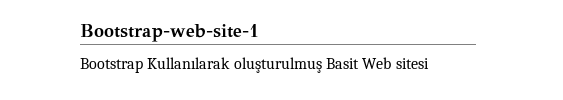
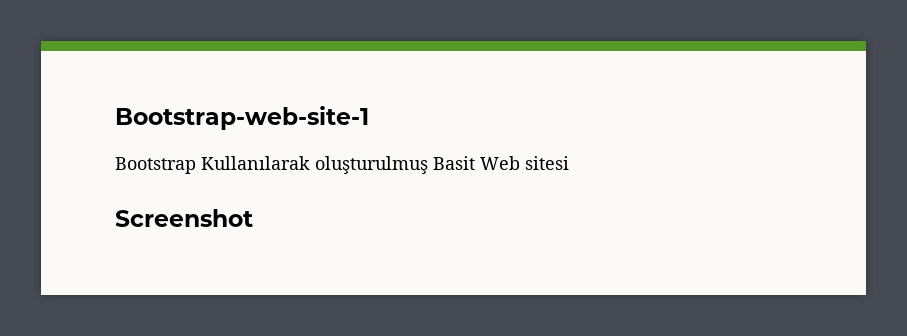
(429, 63) none -> [115,209,253,227] // Screenshot

